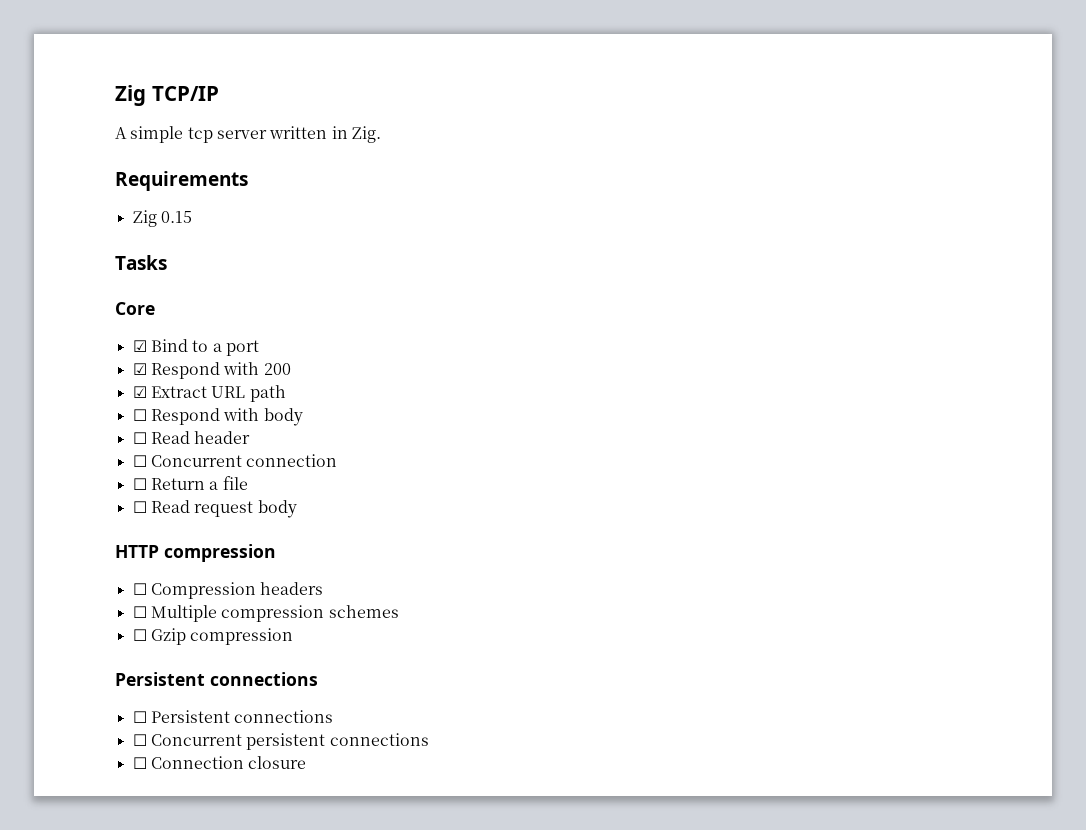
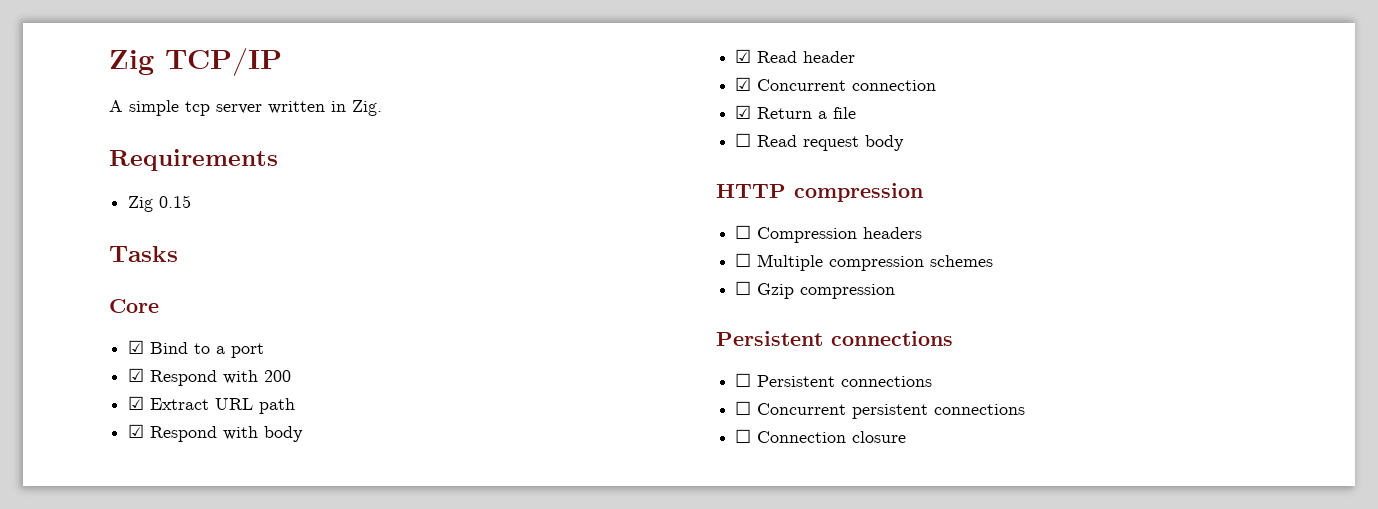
[132,409,147,421] ☐ -> [128,424,145,438] ☑
[132,432,147,444] ☐ -> [735,49,752,63] ☑
[132,455,147,467] ☐ -> [735,77,752,91] ☑
[132,478,147,490] ☐ -> [735,105,752,119] ☑

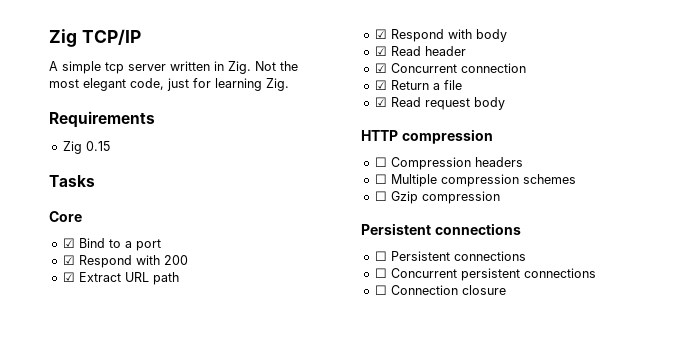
(382, 108) none -> [255,61,298,71] [49,78,289,91] Not the most elegant code, just for learning Zig.
[735,133,752,147] ☐ -> [374,97,387,107] ☑

